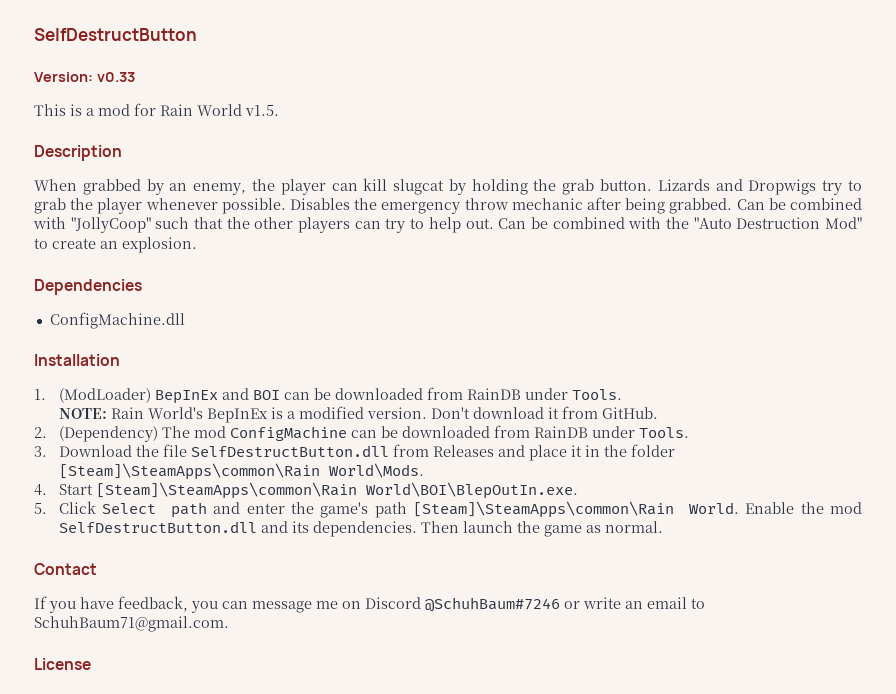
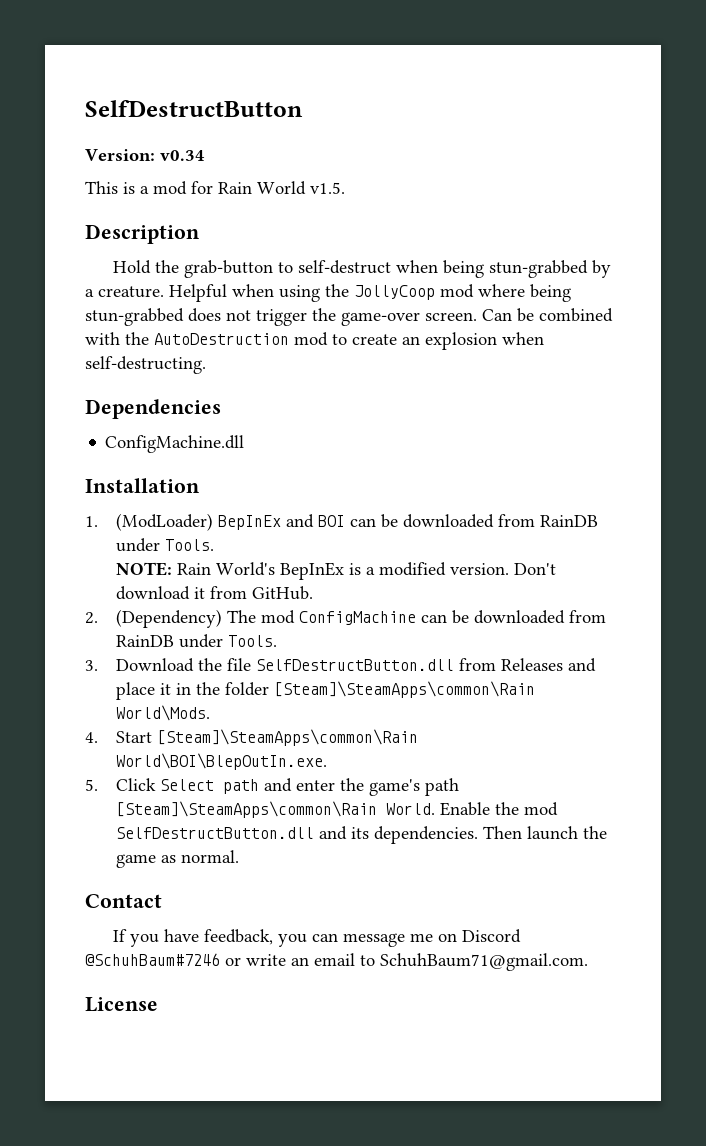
[96,72,135,82] v0.33 -> [160,150,205,161] v0.34
[34,178,862,195] [34,197,863,214] [33,217,494,233] When grabbed by an enemy, the player can kill slugcat by holding the grab button. Lizards and Dropwigs try to grab the player whenever possible. Disables the emergency throw mechanic after being grabbed. Can be combined with "JollyCoop" such that the other players can try to help out. -> [112,260,611,278] [85,284,571,302] [85,308,477,326] Hold the grab-button to self-destruct when being stun-grabbed by a creature. Helpful when using the JollyCoop mod where being stun-grabbed does not trigger the game-over screen.
[693,217,863,229] [34,237,197,253] "Auto Destruction Mod" to create an explosion. -> [154,332,544,350] [85,356,206,374] AutoDestruction mod to create an explosion when self-destructing.

